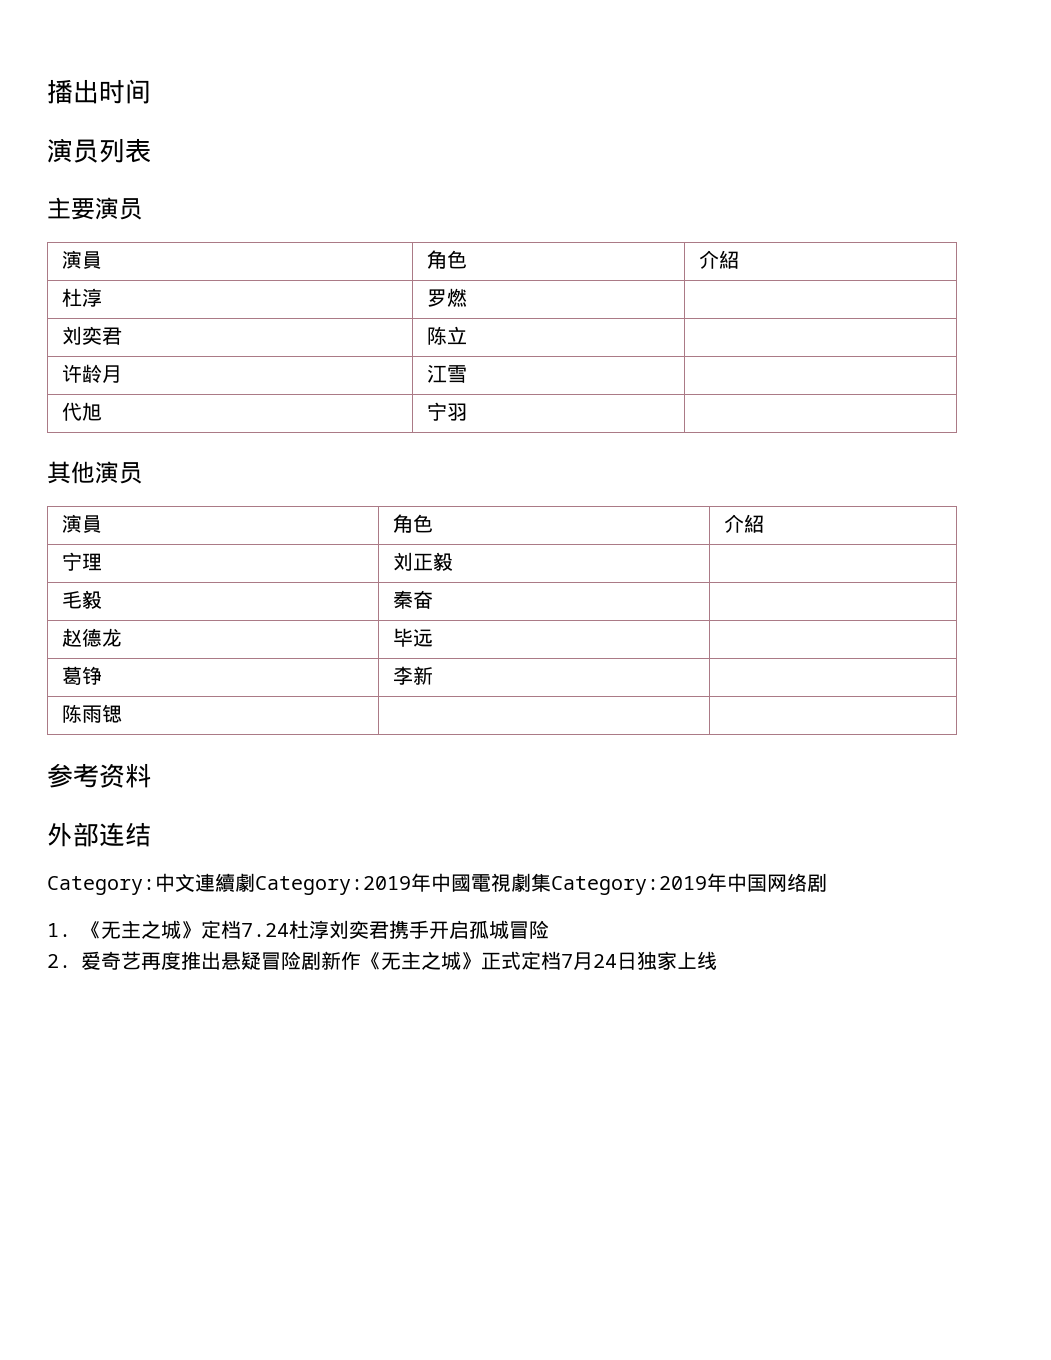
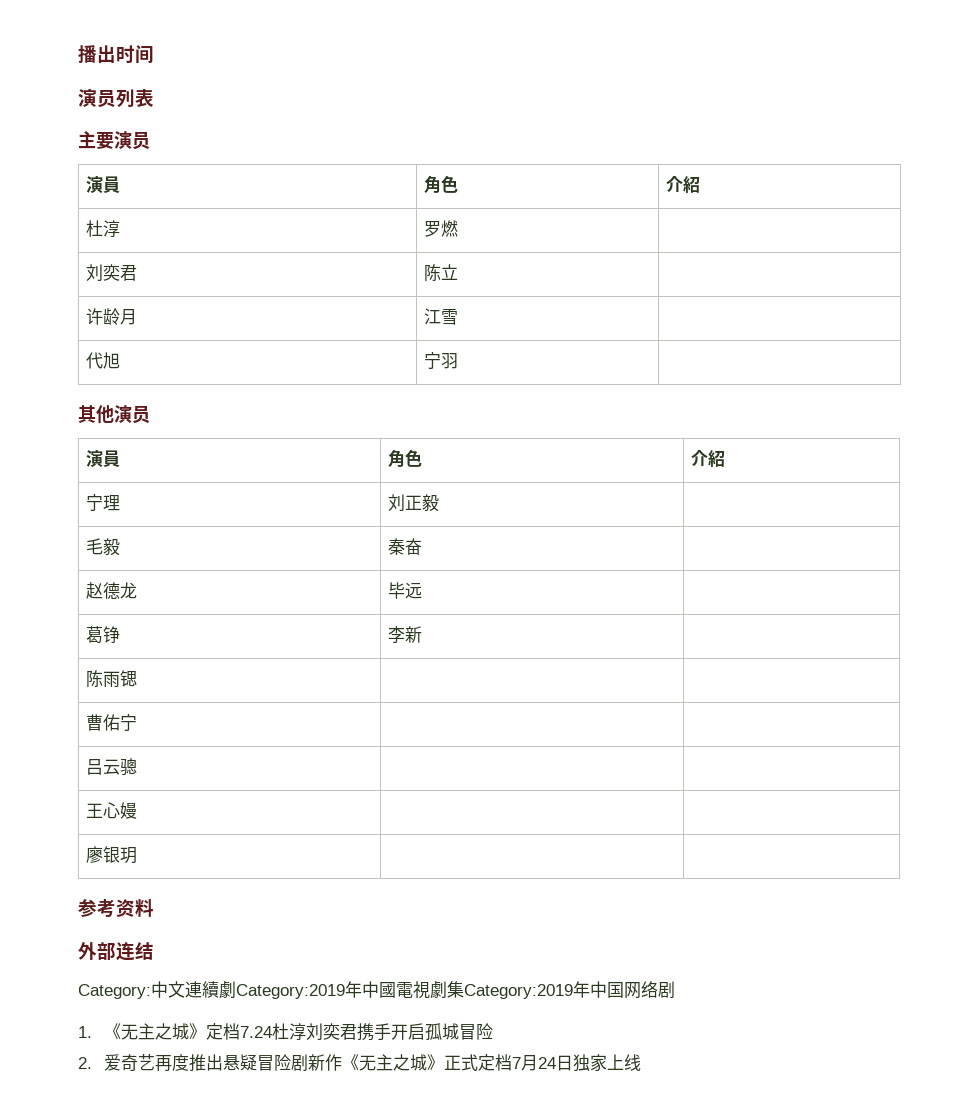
(123, 713) none -> [86,714,138,732] [86,758,138,776] [86,802,138,819] [86,846,138,864] // 曹佑宁 | | // 吕云骢 | | // 王心嫚 | | // 廖银玥 | |

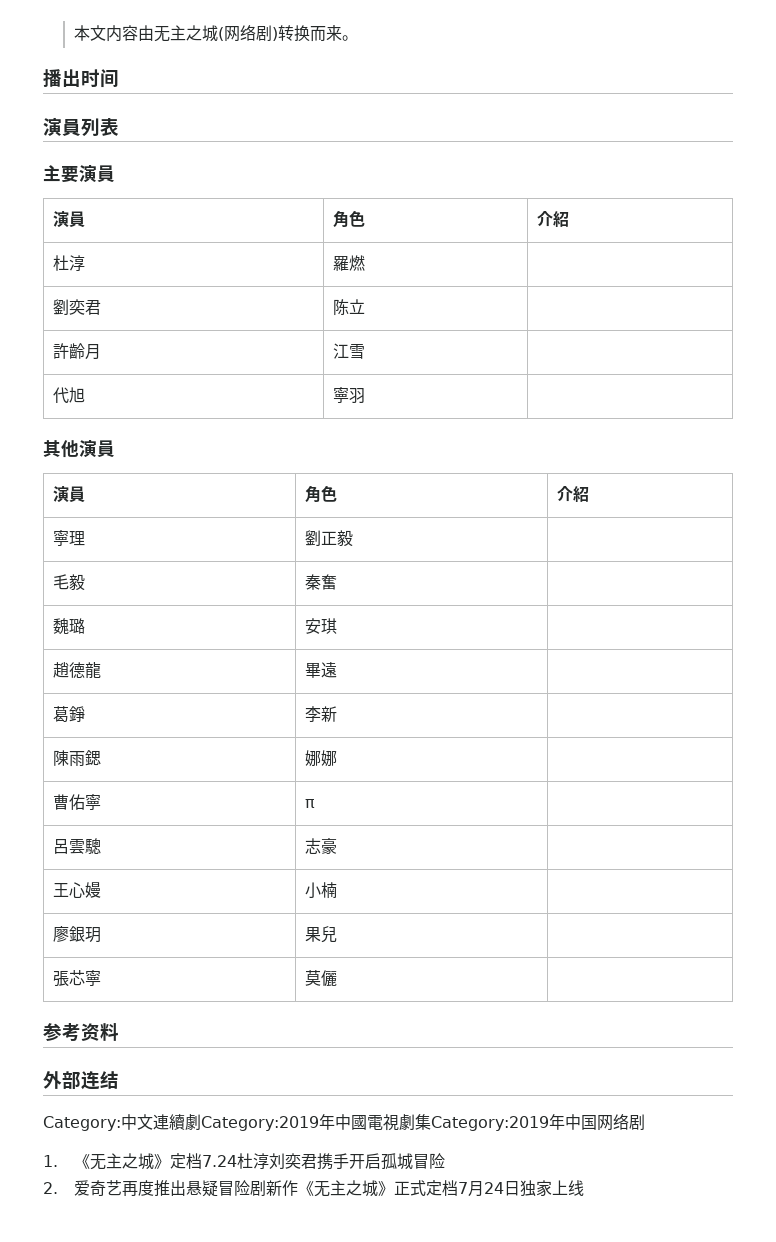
(78, 54) none -> [73,24,358,42] 本文内容由无主之城(网络剧)转换而来。 //
[97,90,116,108] 员 -> [62,119,81,136] 員
[132,132,150,150] 员 -> [97,165,115,183] 員
[424,221,442,237] 罗 -> [332,256,349,271] 羅
[86,264,104,281] 刘 -> [52,299,69,316] 劉
[86,308,121,325] 许龄 -> [52,343,85,359] 許齡
[424,352,442,370] 宁 -> [332,387,349,403] 寧
[132,406,150,424] [86,450,121,468] [388,449,423,467] [691,450,726,467] [86,494,104,512] 员 // 演員 | 角色 | 介紹 // 宁 -> [97,440,115,458] [52,486,85,503] [304,485,337,503] [556,486,589,502] [52,530,69,546] 員 // 演員 | 角色 | 介紹 // 寧
[388,494,406,511] 刘 -> [304,530,321,547] 劉
[405,538,423,555] [86,582,138,599] [388,582,423,599] 奋 | // 赵德龙 | 毕远 -> [320,574,337,590] [52,618,85,635] [304,618,337,634] [52,662,101,678] [304,662,337,678] 奮 | // 魏璐 | 安琪 | // 趙德龍 | 畢遠
[103,626,121,643] 铮 -> [68,706,85,722] 錚
[86,670,138,688] 陈雨锶 | -> [52,750,101,767] [304,750,337,767] 陳雨鍶 | 娜娜
[120,714,138,732] [86,758,138,776] 宁 | | // 吕云骢 | -> [84,794,101,810] [304,799,315,808] [52,838,101,854] [304,838,337,854] 寧 | π | // 呂雲驄 | 志豪
(138, 810) none -> [304,882,337,899] 小楠
[103,846,121,863] 银 -> [68,926,85,942] 銀
(138, 855) none -> [304,926,337,943] [52,970,101,987] [304,970,337,987] 果兒 | // 張芯寧 | 莫儷

